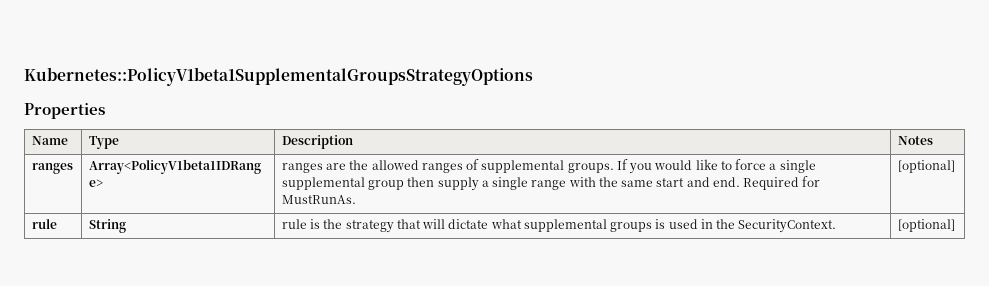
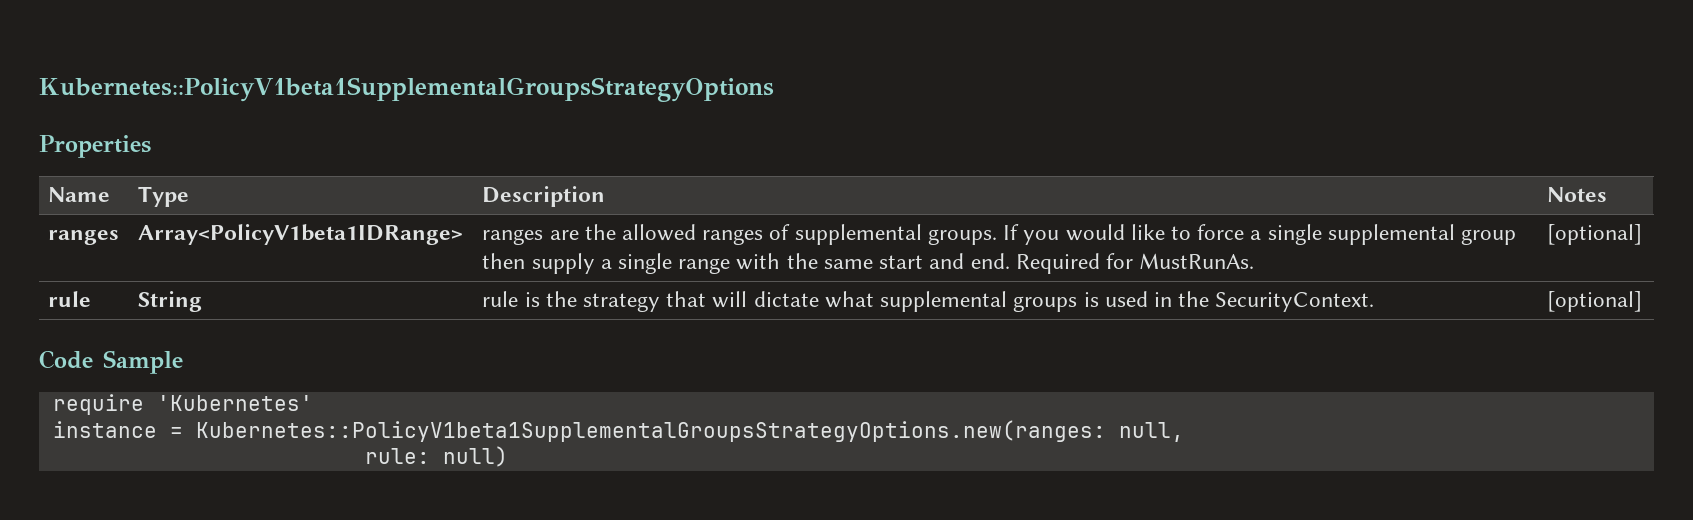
(955, 225) none -> [39,350,183,374] [52,394,313,415] [52,420,1184,442] [364,446,508,467] // Code Sample // require 'Kubernetes' // instance = Kubernetes::PolicyV1beta1SupplementalGroupsStrategyOptions.new(ranges: null, // rule: null)

